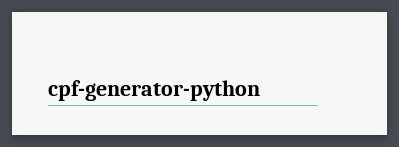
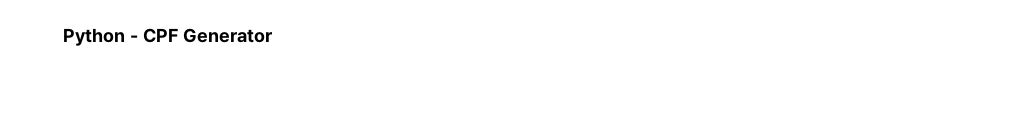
[48,80,260,101] cpf-generator-python -> [63,28,272,46] Python - CPF Generator

